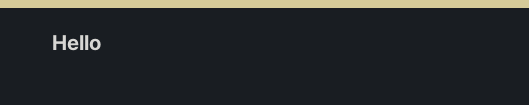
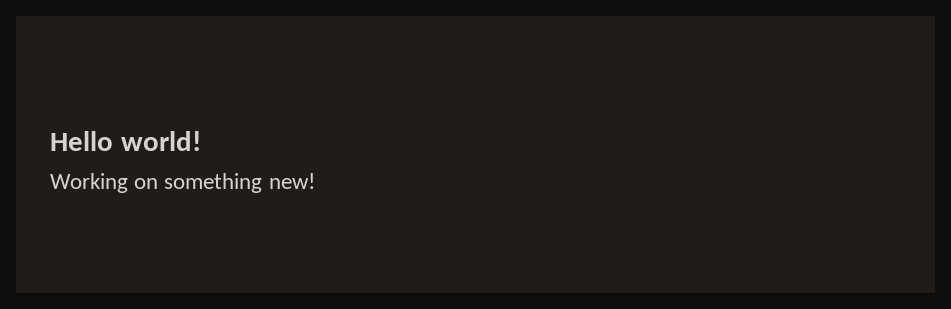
(101, 43) none -> [120,131,201,151] [50,173,315,193] world! // Working on something new!

